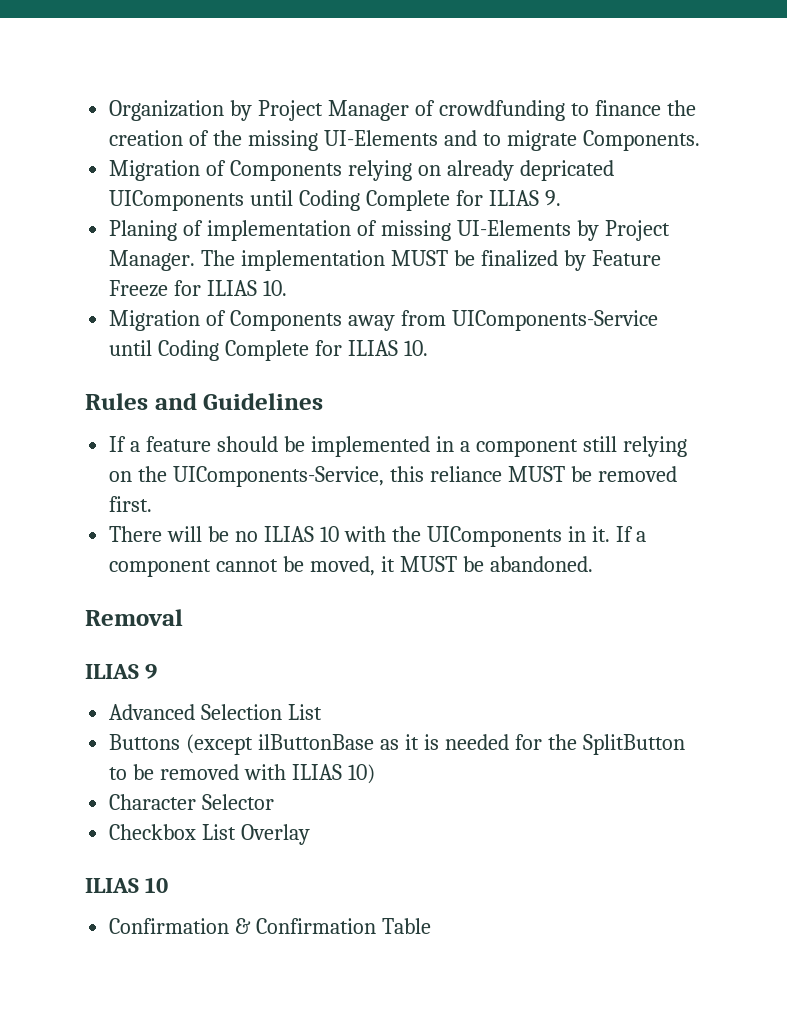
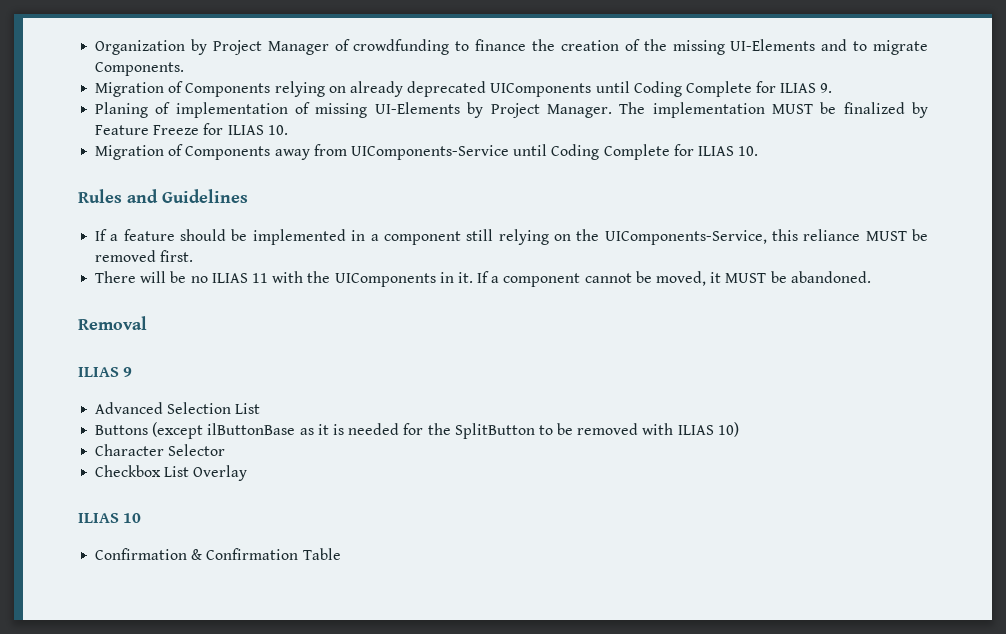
[519,160,614,181] depricated -> [407,81,487,97] deprecated
[319,526,339,542] 10 -> [251,273,268,283] 11

